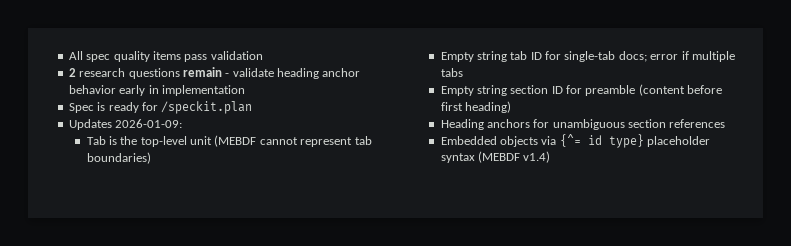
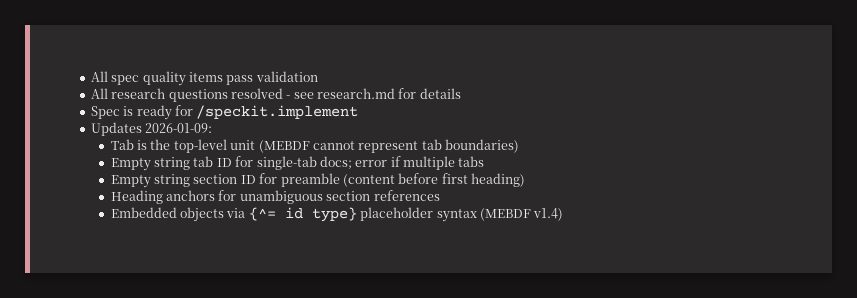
[68,68,76,77] 2 -> [90,88,108,99] All
[182,67,361,79] [68,85,245,96] remain - validate heading anchor behavior early in implementation -> [230,88,461,99] resolved - see research.md for details
[161,101,253,114] /speckit.plan -> [196,105,359,119] /speckit.implement

